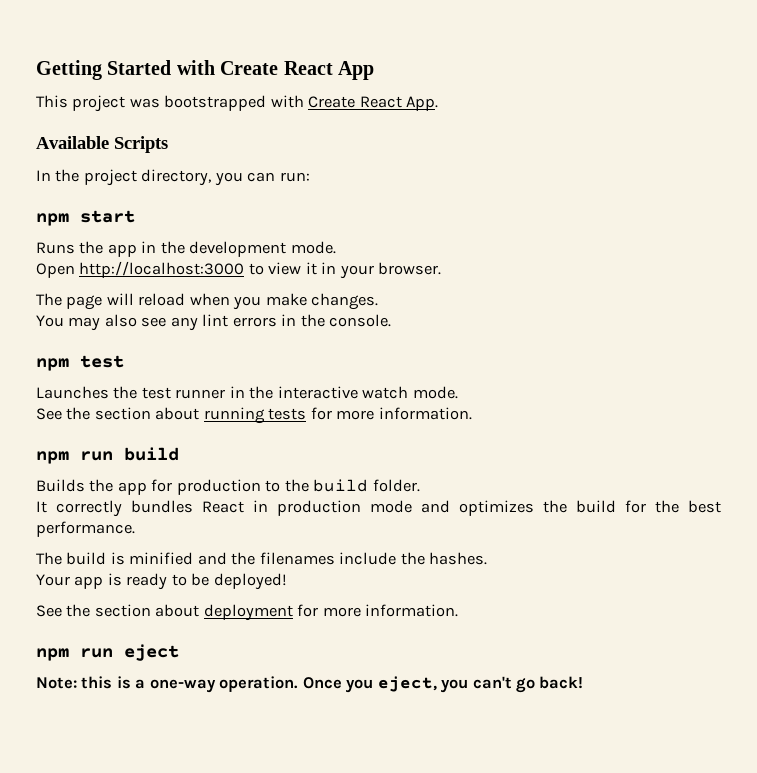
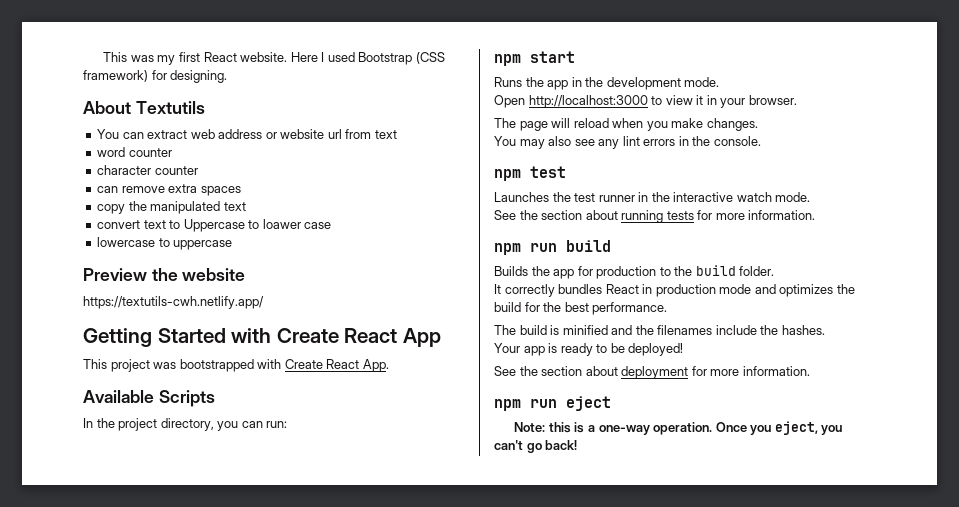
(36, 70) none -> [103,52,445,65] [83,70,228,83] [83,101,205,114] [97,129,397,139] [97,147,172,157] [97,165,198,175] [97,184,241,196] [97,201,246,214] [97,219,332,232] [97,237,233,250] [83,268,246,281] [83,296,264,309] This was my first React website. Here I used Bootstrap (CSS framework) for designing. // About Textutils // You can extract web address or website url from text // word counter // character counter // can remove extra spaces // copy the manipulated text // convert text to Uppercase to loawer case // lowercase to uppercase // Preview the website // https://textutils-cwh.netlify.app/ //

